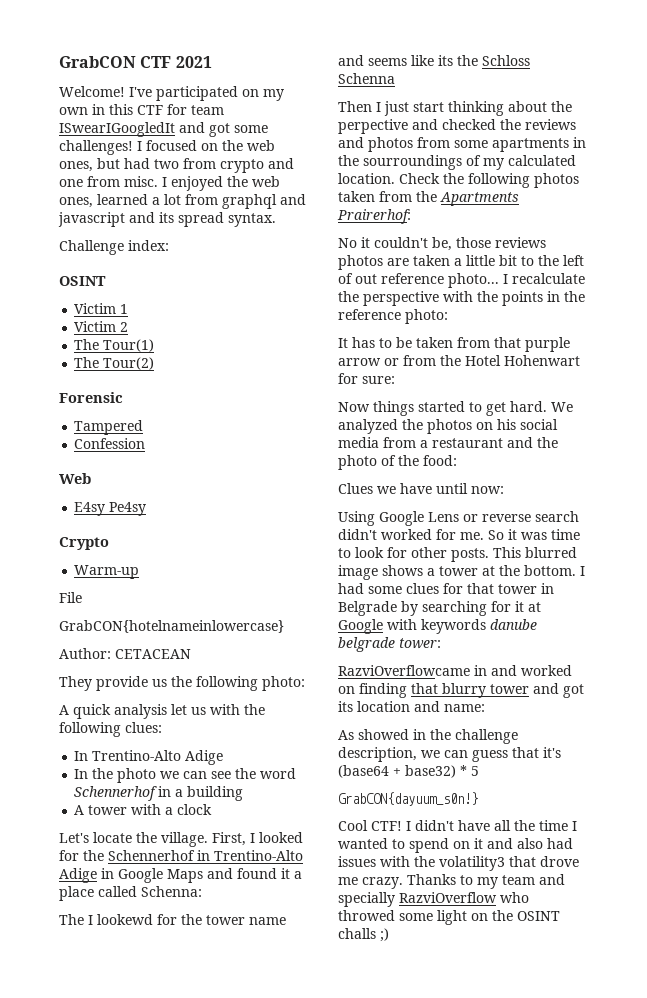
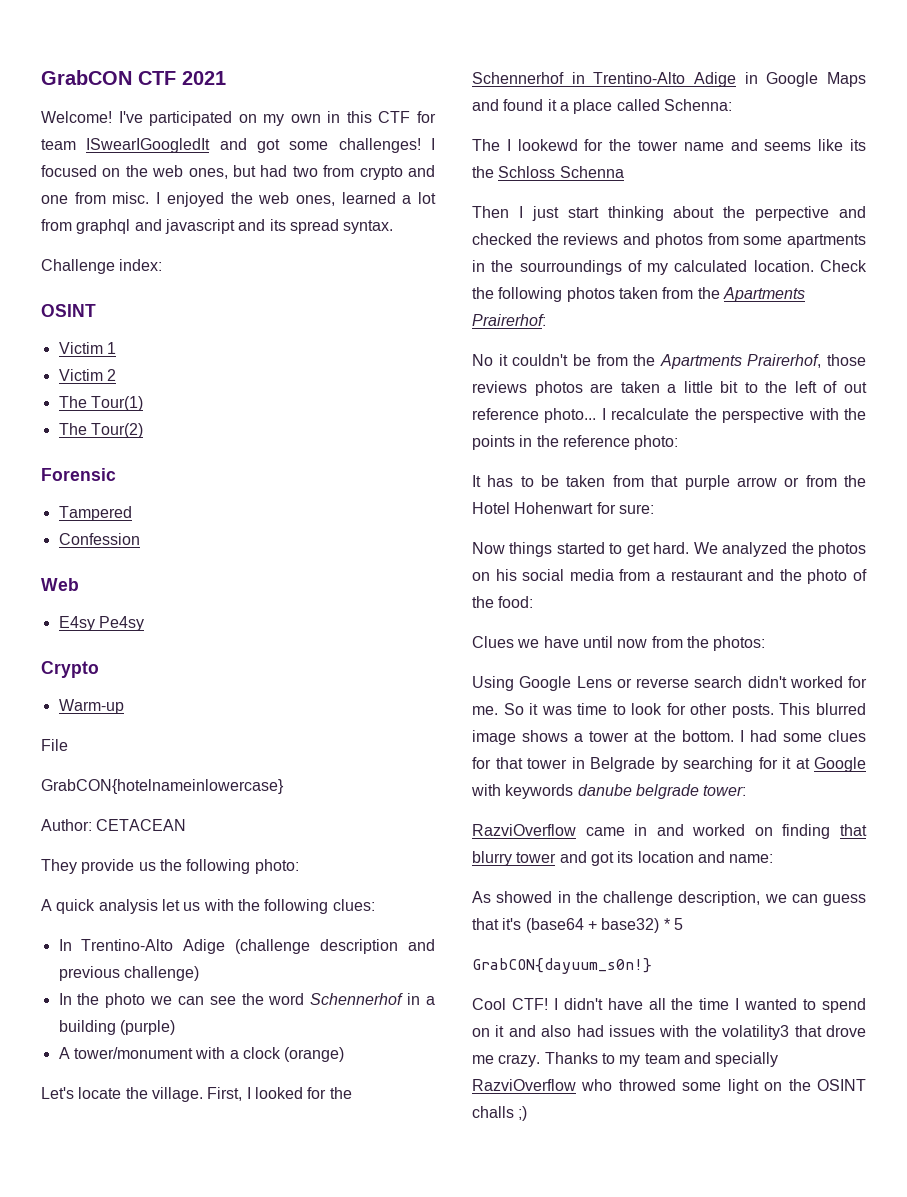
(224, 757) none -> [235,939,435,954] [58,966,199,981] (challenge description and previous challenge)
[74,805,128,815] // A tower -> [119,1020,175,1035] [58,1047,193,1059] (purple) // A tower/monument
(213, 809) none -> [284,1047,345,1062] (orange)
[432,237,452,251] be, -> [572,354,822,369] be from the Apartments Prairerhof,
[471,486,504,494] now: -> [617,636,766,651] now from the photos:
[338,665,470,676] RazviOverflowcame -> [472,824,625,836] RazviOverflow came

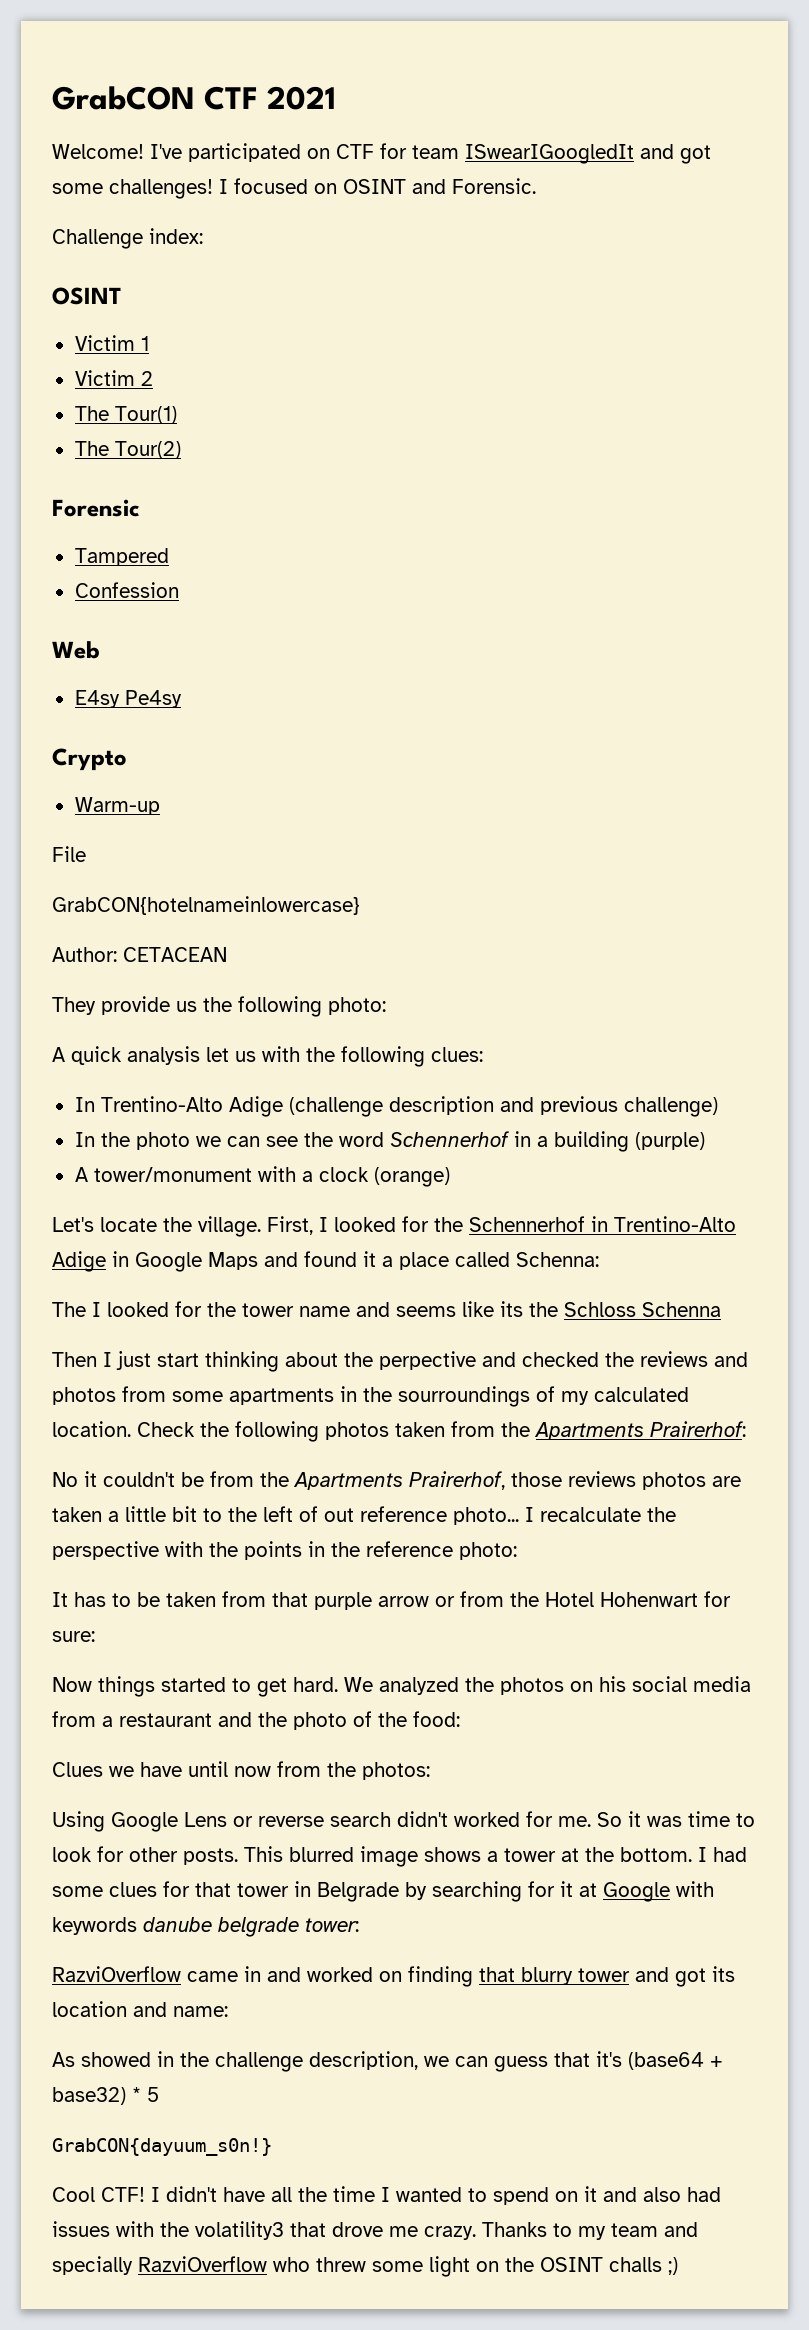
[263,111,372,126] my own in this -> (330, 153) none
[125,165,435,180] [41,192,436,207] [41,219,394,234] the web ones, but had two from crypto and one from misc. I enjoyed the web ones, learned a lot from graphql and javascript and its spread syntax. -> [343,178,536,194] OSINT and Forensic.
[517,139,578,151] lookewd -> [107,1302,169,1317] looked
[618,1079,676,1091] throwed -> [316,2257,366,2272] threw

